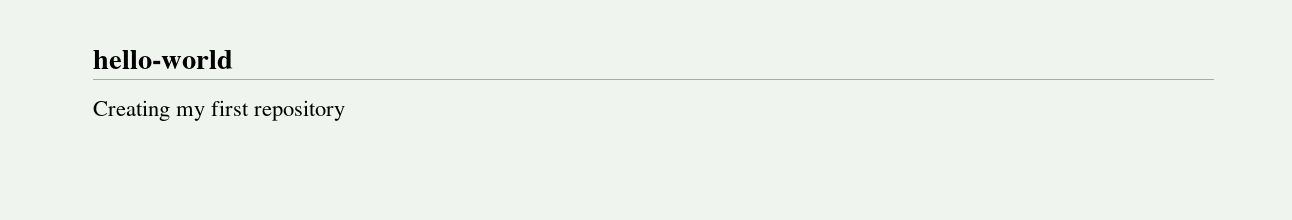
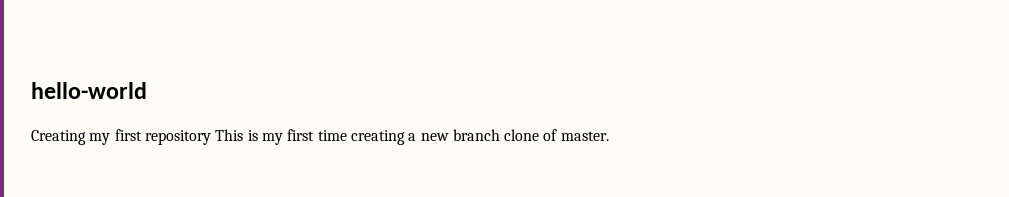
(346, 110) none -> [215,129,609,145] This is my first time creating a new branch clone of master.

